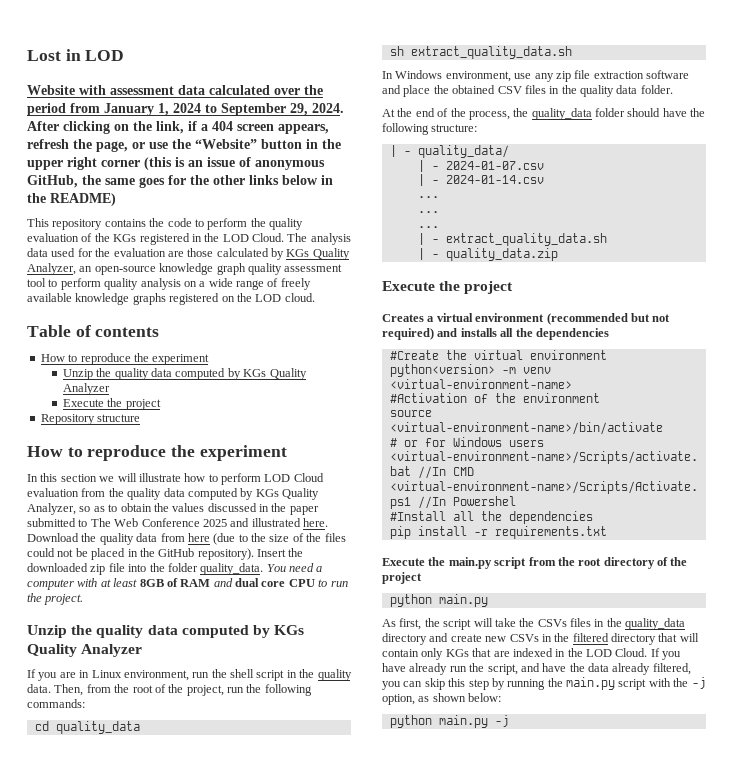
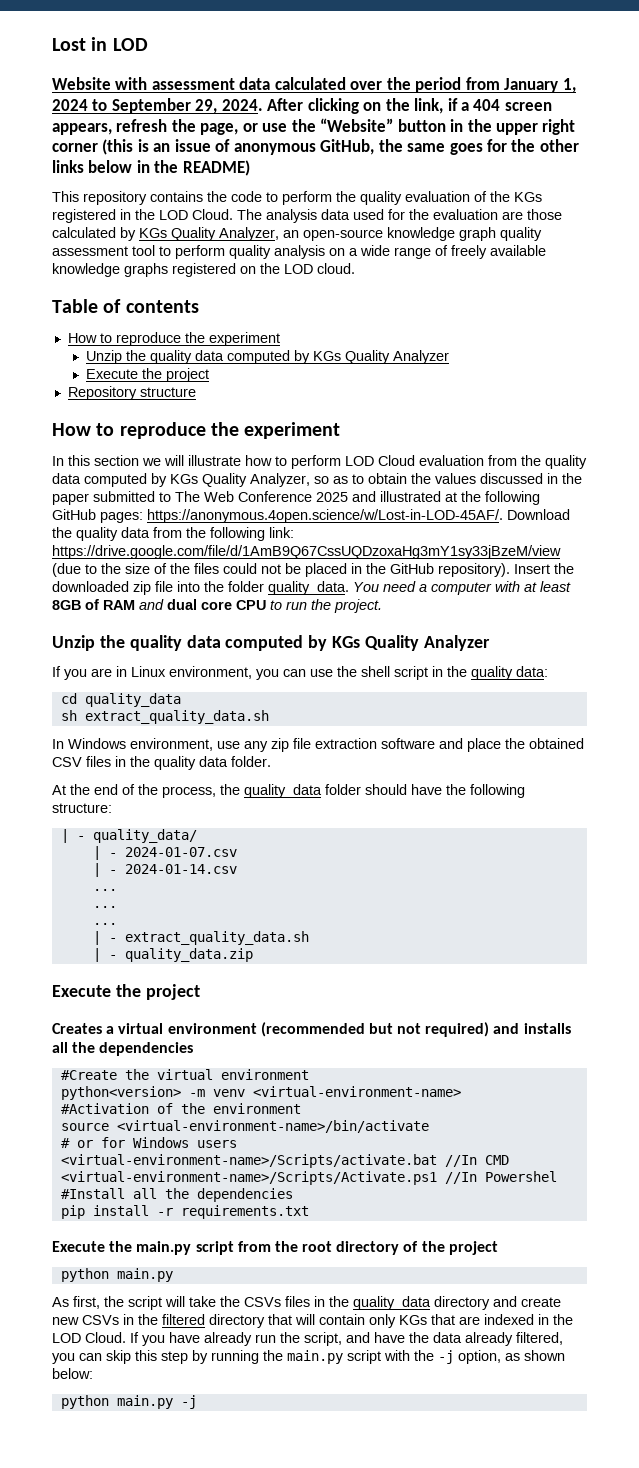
[303,518,328,527] here. -> [445,491,540,505] [52,509,503,523] at the following GitHub pages: https://anonymous.4open.science/w/Lost-in-LOD-45AF/.
[187,533,210,542] here -> [186,527,294,541] [52,545,561,559] the following link: https://drive.google.com/file/d/1AmB9Q67CssUQDzoxaHg3mY1sy33jBzeM/view
[192,672,210,678] run -> [256,669,333,680] you can use
[27,684,312,696] [27,699,85,708] data. Then, from the root of the project, run the following commands: -> [516,666,548,677] data:

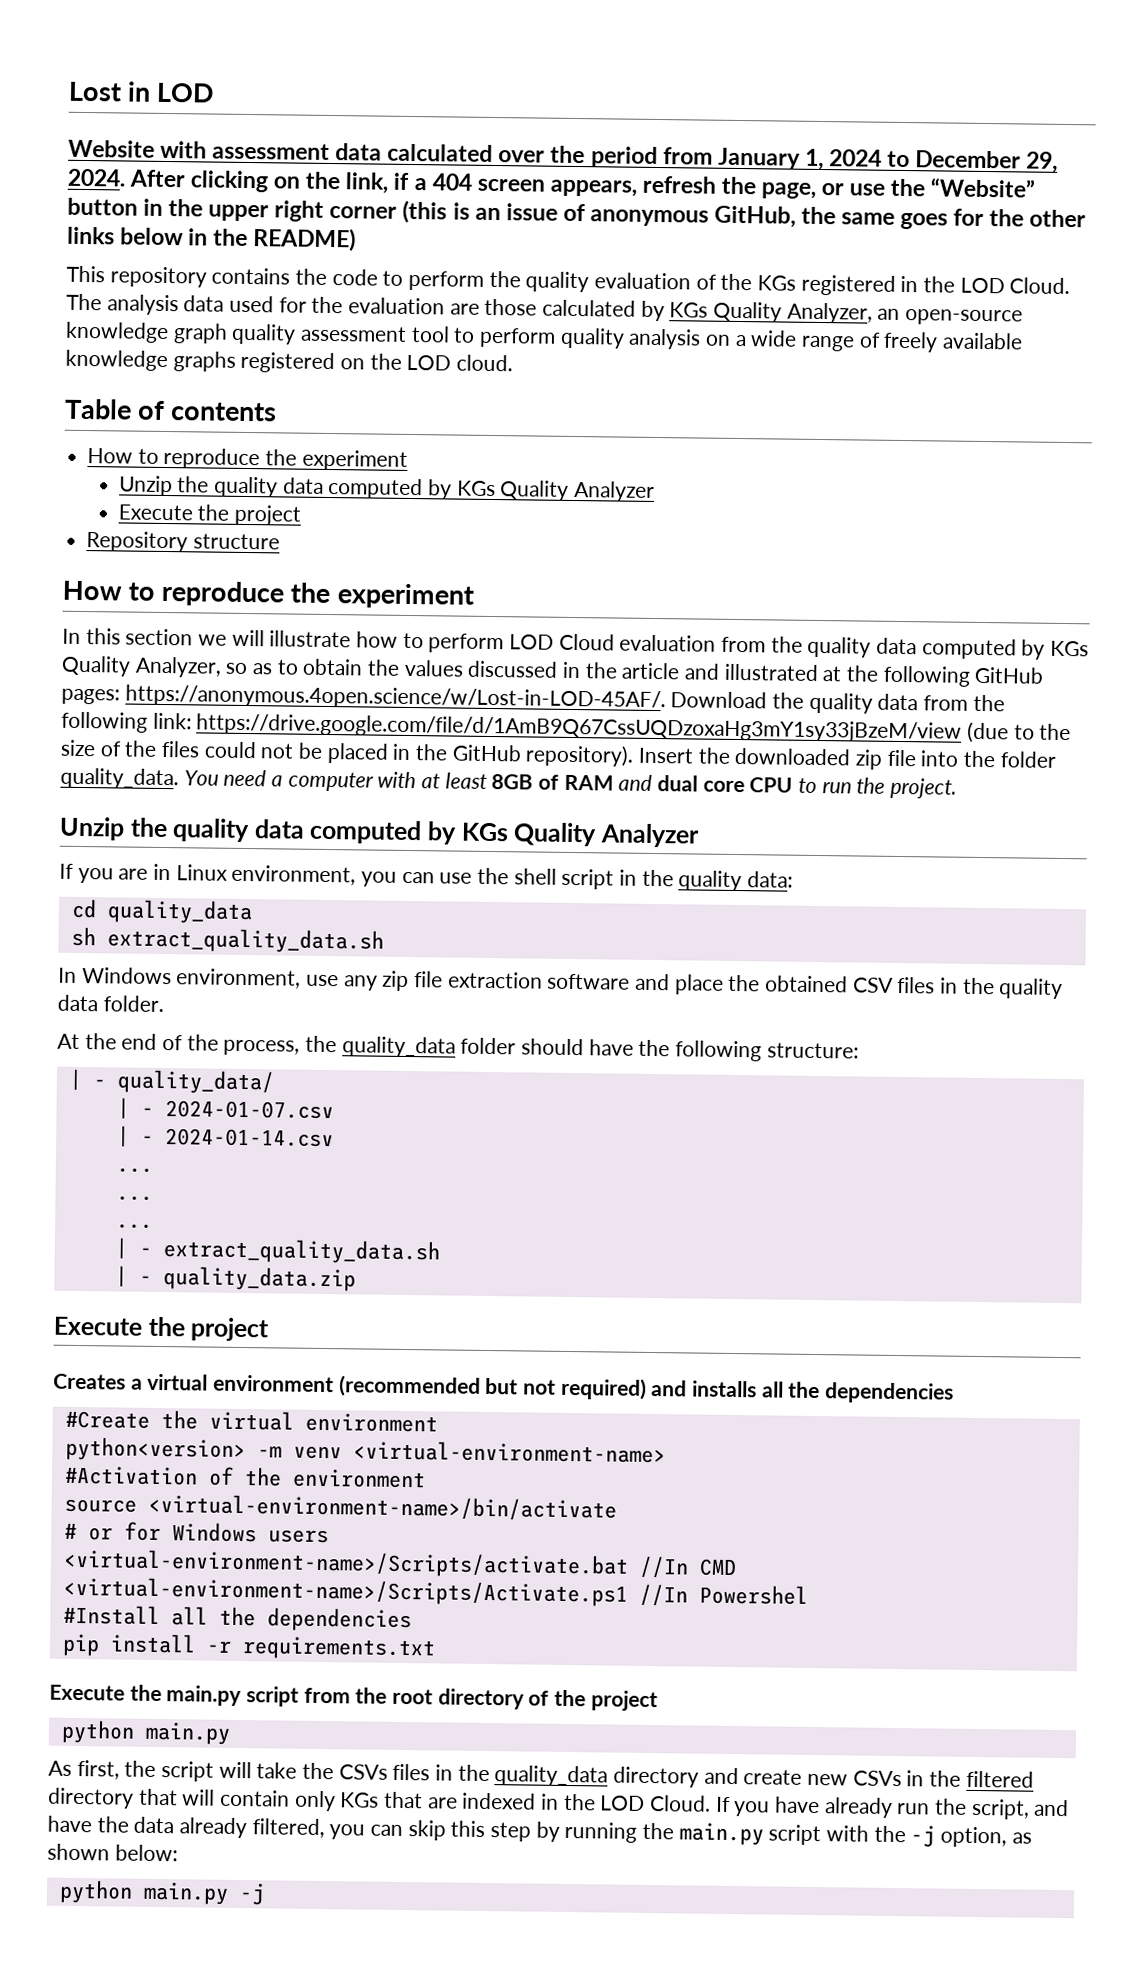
[111,98,191,114] September -> [914,150,1021,169] December
[52,491,348,505] paper submitted to The Web Conference 2025 -> [621,662,681,680] article

